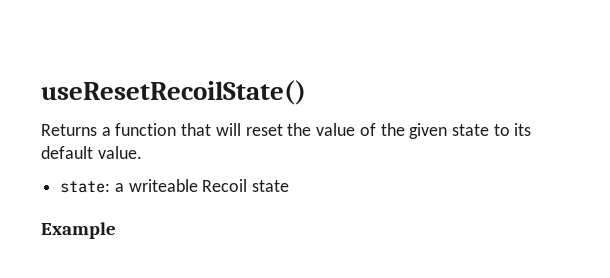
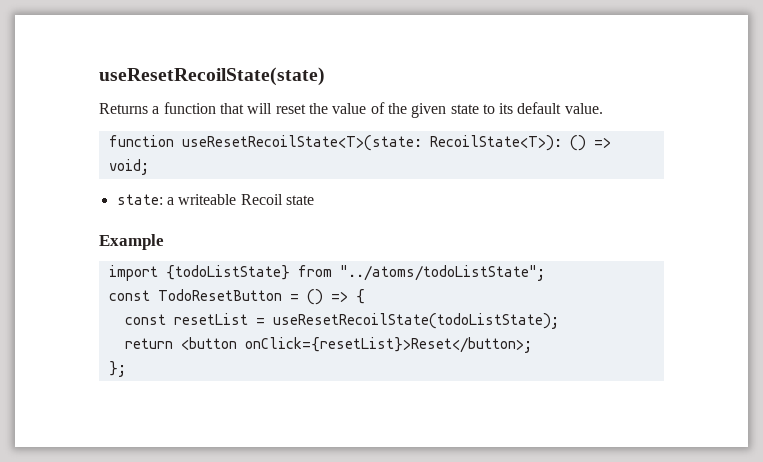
[41,80,306,105] useResetRecoilState() -> [99,67,325,86] useResetRecoilState(state)
(142, 152) none -> [108,135,611,151] [108,159,149,175] // function useResetRecoilState<T>(state: RecoilState<T>): () => void;
(116, 230) none -> [108,265,545,281] [108,289,365,305] [124,313,559,329] [124,337,532,353] [108,361,126,377] // import {todoListState} from "../atoms/todoListState"; // const TodoResetButton = () => { // const resetList = useResetRecoilState(todoListState); // return <button onClick={resetList}>Reset</button>; // };

